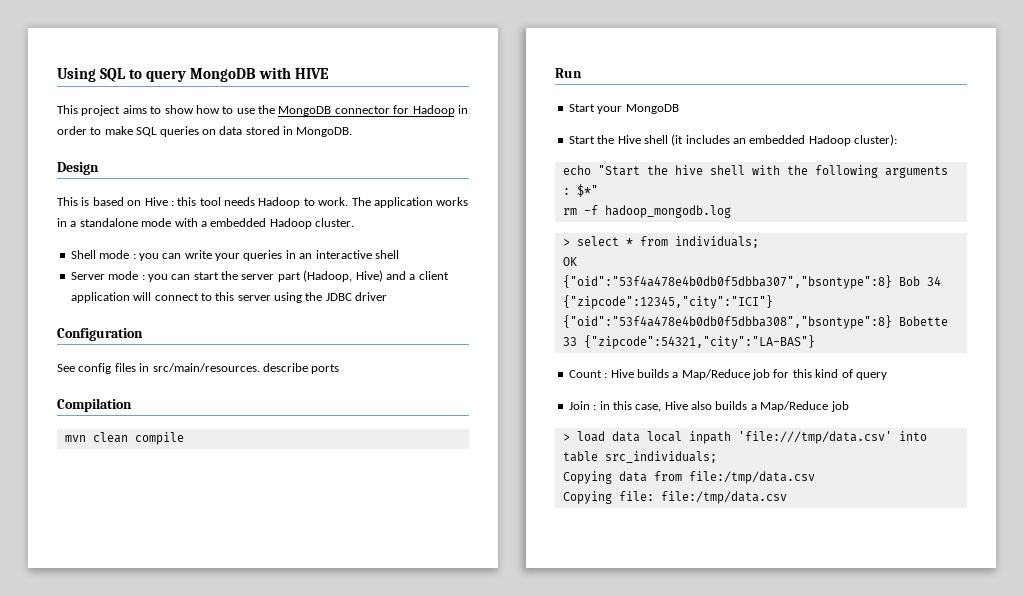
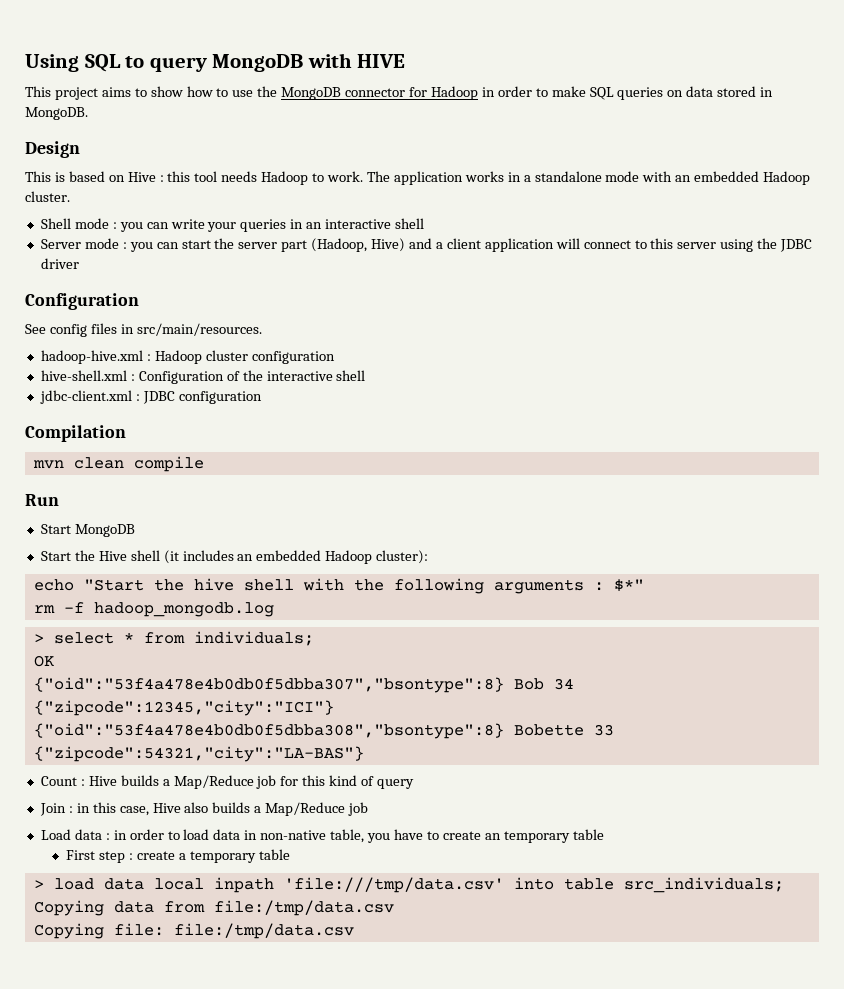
[200,221,207,227] a -> [675,175,692,182] an
[262,363,340,374] describe ports -> [40,350,335,364] [40,370,366,384] [39,390,262,404] // hadoop-hive.xml : Hadoop cluster configuration // hive-shell.xml : Configuration of the interactive shell // jdbc-client.xml : JDBC configuration
[597,106,623,114] your -> (71, 529) none
(849, 406) none -> [40,829,604,843] [66,849,290,863] // Load data : in order to load data in non-native table, you have to create an temporary table // First step : create a temporary table

